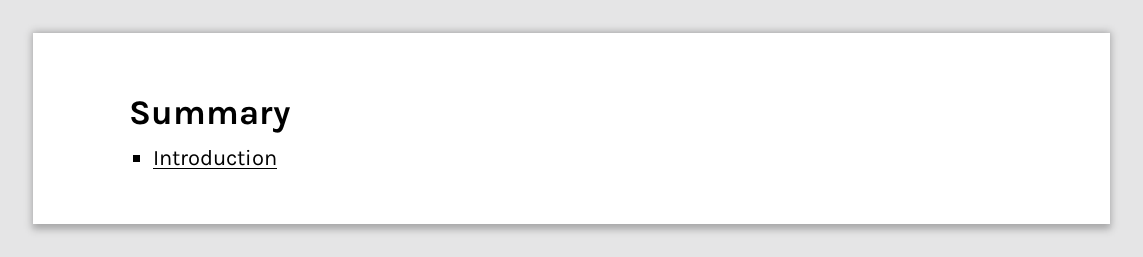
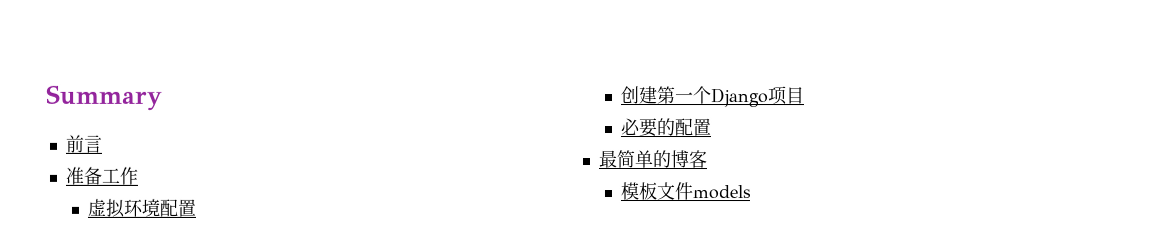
[153,149,278,166] Introduction -> [64,134,102,153] [64,166,138,185] [86,198,196,218] [620,86,805,108] [619,118,712,138] [597,150,707,169] [619,182,751,201] 前言 // 准备工作 // 虚拟环境配置 // 创建第一个Django项目 // 必要的配置 // 最简单的博客 // 模板文件models

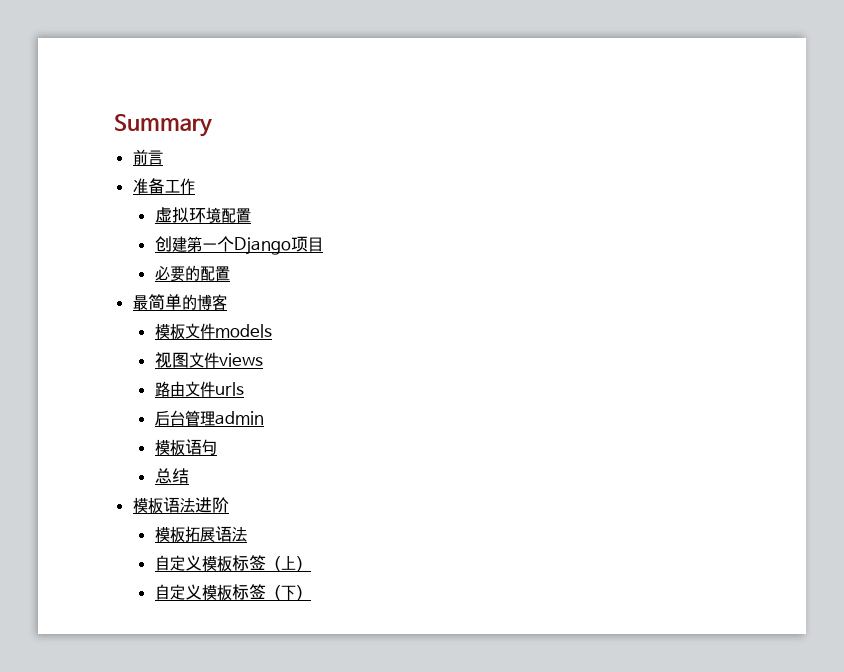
(751, 192) none -> [154,352,263,368] [154,381,244,397] [154,410,264,427] [154,439,217,456] [154,468,189,484] [132,497,229,514] [154,526,247,543] [154,555,311,572] [154,584,311,601] // 视图文件views // 路由文件urls // 后台管理admin // 模板语句 // 总结 // 模板语法进阶 // 模板拓展语法 // 自定义模板标签（上） // 自定义模板标签（下）

